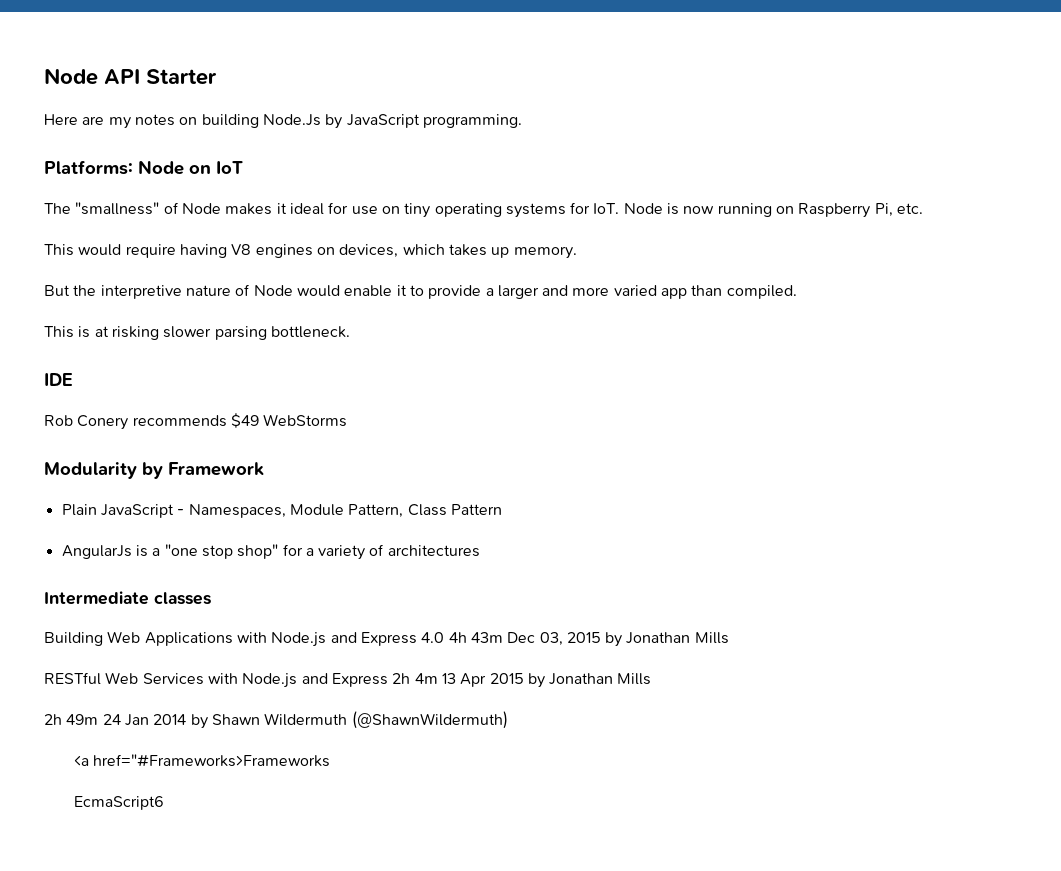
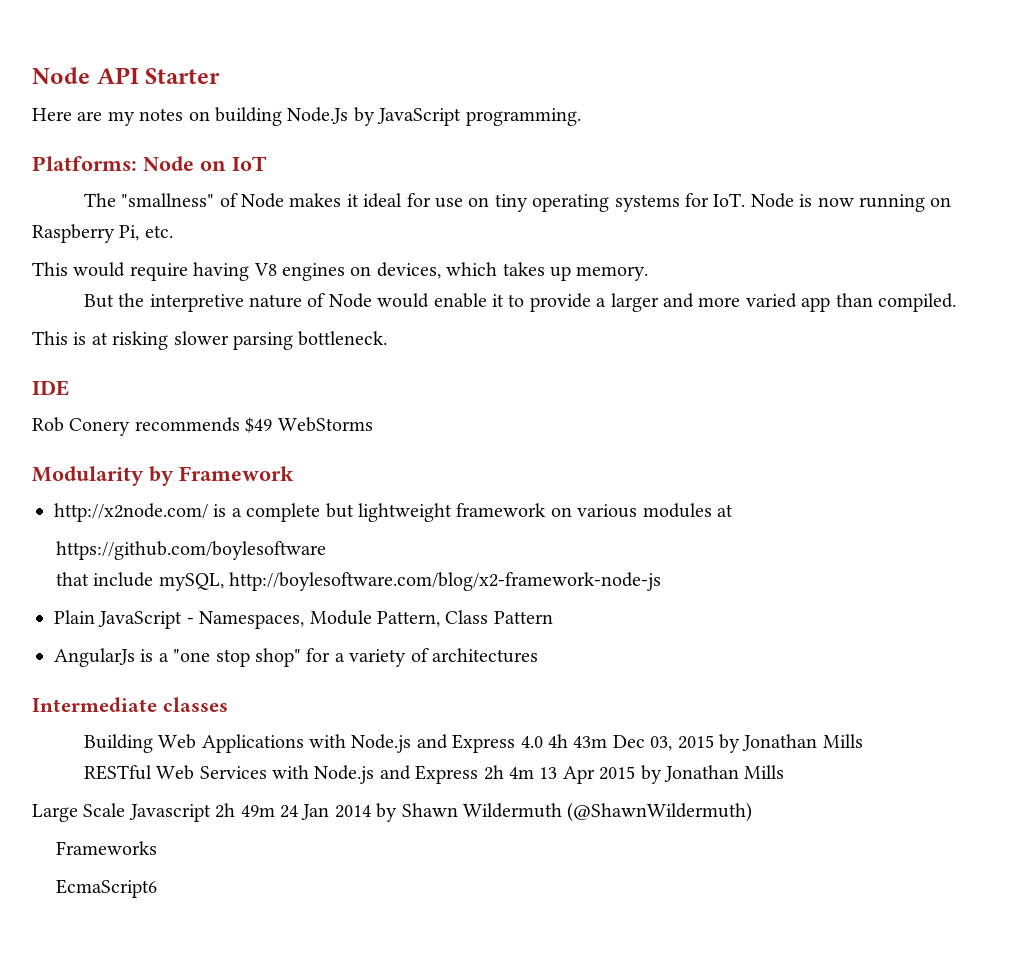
(264, 469) none -> [54,503,733,522] [55,541,326,560] [55,572,661,591] // http://x2node.com/ is a complete but lightweight framework on various modules at // https://github.com/boylesoftware // that include mySQL, http://boylesoftware.com/blog/x2-framework-node-js
(652, 679) none -> [32,803,211,822] Large Scale Javascript
[73,754,331,767] <a href="#Frameworks>Frameworks -> [55,841,157,855] Frameworks

